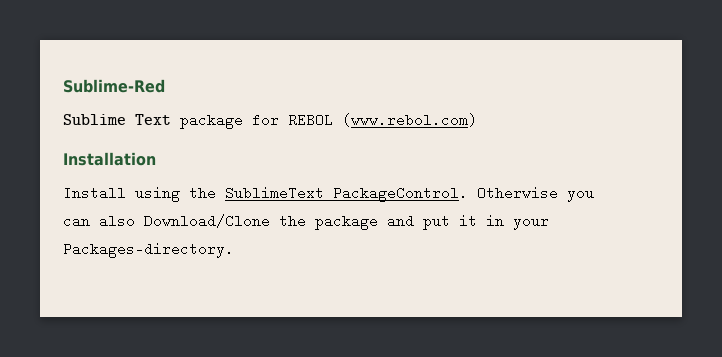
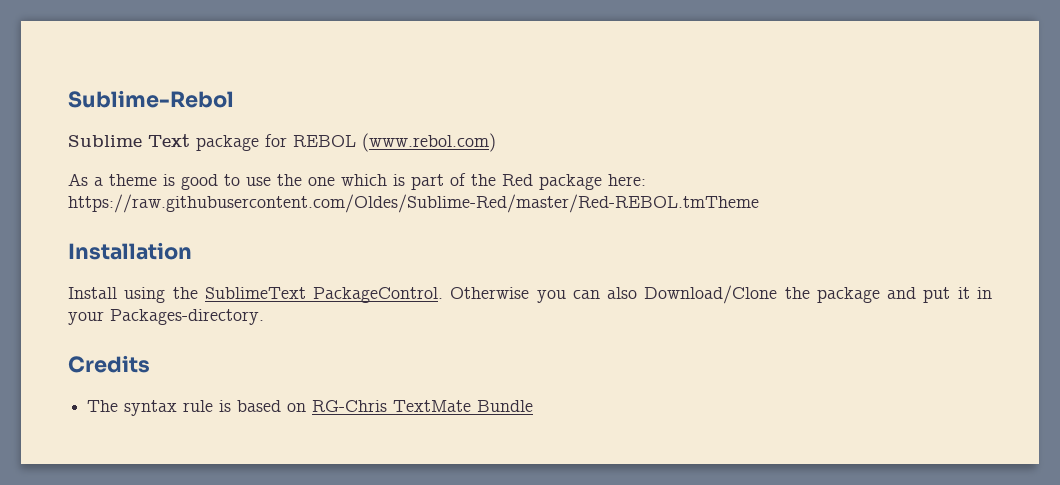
[63,79,165,93] Sublime-Red -> [68,90,234,108] Sublime-Rebol
(477, 120) none -> [68,173,646,190] [68,194,759,213] // As a theme is good to use the one which is part of the Red package here: https://raw.githubusercontent.com/Oldes/Sublime-Red/master/Red-REBOL.tmTheme
(234, 250) none -> [68,355,150,373] [87,400,534,416] // Credits // The syntax rule is based on RG-Chris TextMate Bundle

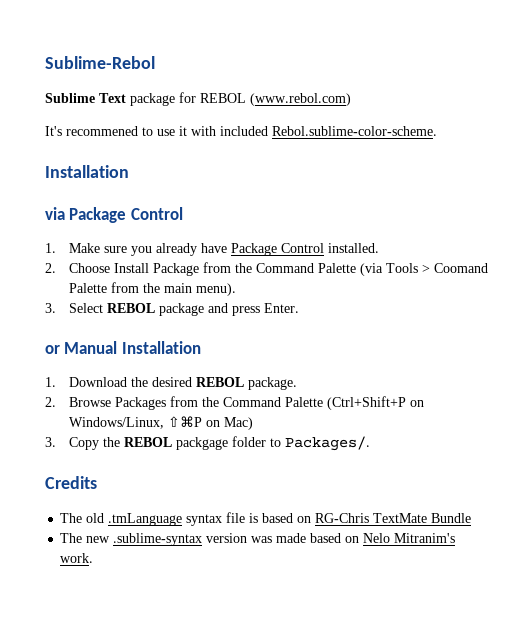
[68,173,646,190] [68,194,759,213] [68,242,192,260] [68,285,992,304] [68,309,264,325] [68,355,150,373] [87,400,214,416] As a theme is good to use the one which is part of the Red package here: https://raw.githubusercontent.com/Oldes/Sublime-Red/master/Red-REBOL.tmTheme // Installation // Install using the SublimeText PackageControl. Otherwise you can also Download/Clone the package and put it in your Packages-directory. // Credits // The syntax rule -> [45,126,437,136] [45,165,129,178] [45,207,183,223] [45,243,379,256] [45,262,488,276] [68,282,236,296] [45,303,299,316] [45,341,201,354] [45,377,297,390] [45,396,424,410] [68,416,253,430] [45,436,370,451] [45,476,97,489] [60,512,246,526] It's recommened to use it with included Rebol.sublime-color-scheme. // Installation // via Package Control // 1. Make sure you already have Package Control installed. // 2. Choose Install Package from the Command Palette (via Tools > Coomand Palette from the main menu). // 3. Select REBOL package and press Enter. // or Manual Installation // 1. Download the desired REBOL package. // 2. Browse Packages from the Command Palette (Ctrl+Shift+P on Windows/Linux, ⇧⌘P on Mac) // 3. Copy the REBOL packgage folder to Packages/. // Credits // The old .tmLanguage syntax file
(534, 406) none -> [60,533,456,546] [60,553,94,563] // The new .sublime-syntax version was made based on Nelo Mitranim's work.

